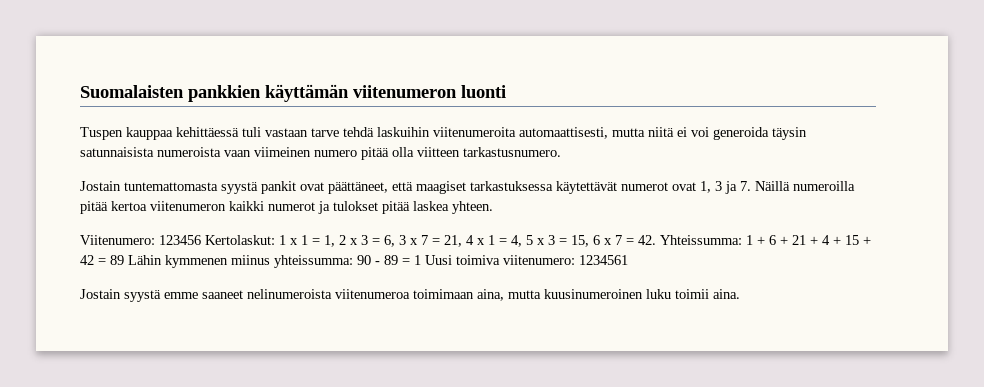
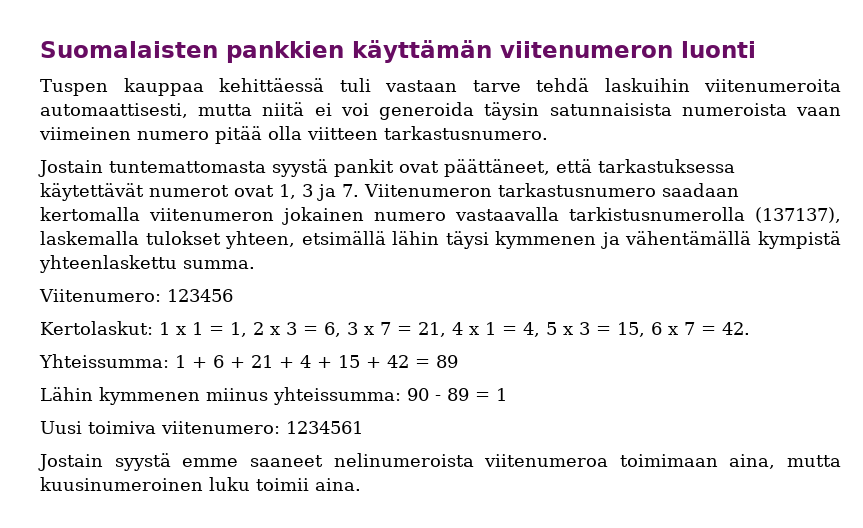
[416,181,466,194] maagiset -> (592, 166) none
[755,181,855,191] [80,201,493,214] Näillä numeroilla pitää kertoa viitenumeron kaikki numerot ja tulokset pitää laskea yhteen. -> [364,183,739,197] [40,207,841,225] [40,231,841,249] [39,255,255,273] Viitenumeron tarkastusnumero saadaan kertomalla viitenumeron jokainen numero vastaavalla tarkistusnumerolla (137137), laskemalla tulokset yhteen, etsimällä lähin täysi kymmenen ja vähentämällä kympistä yhteenlaskettu summa.
(201, 240) none -> (233, 295) //
(656, 240) none -> (750, 328) //
(124, 260) none -> (458, 361) //
(421, 260) none -> (507, 394) //

